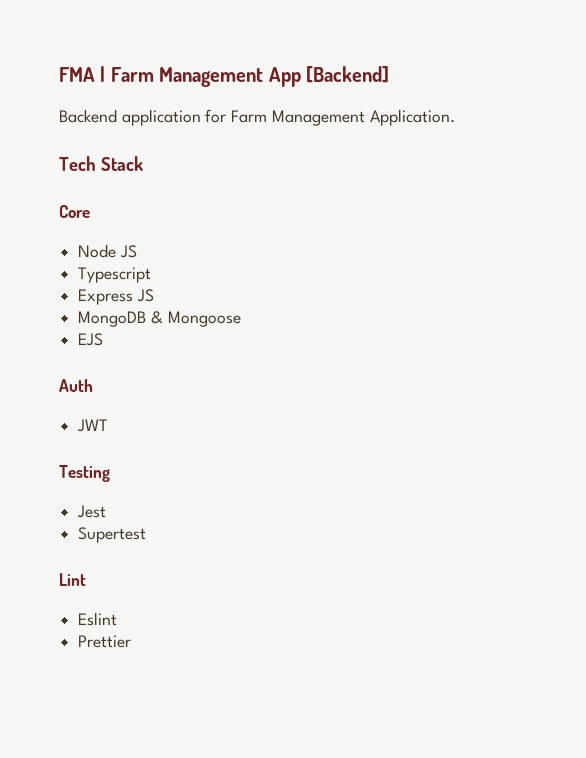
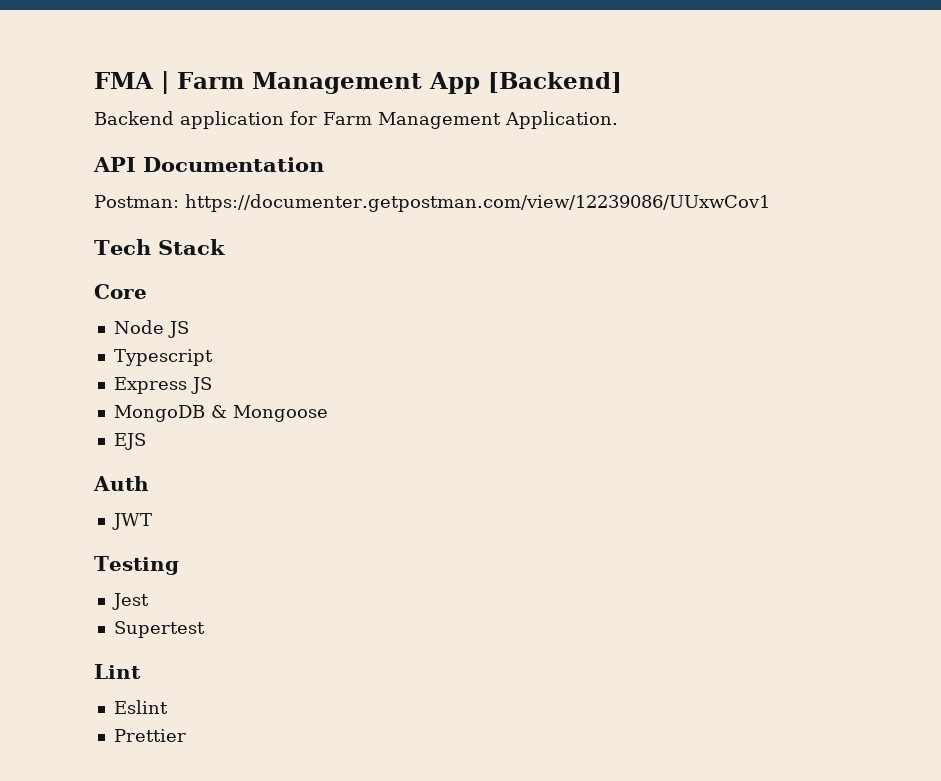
(455, 117) none -> [93,157,324,172] [94,194,770,212] // API Documentation // Postman: https://documenter.getpostman.com/view/12239086/UUxwCov1

